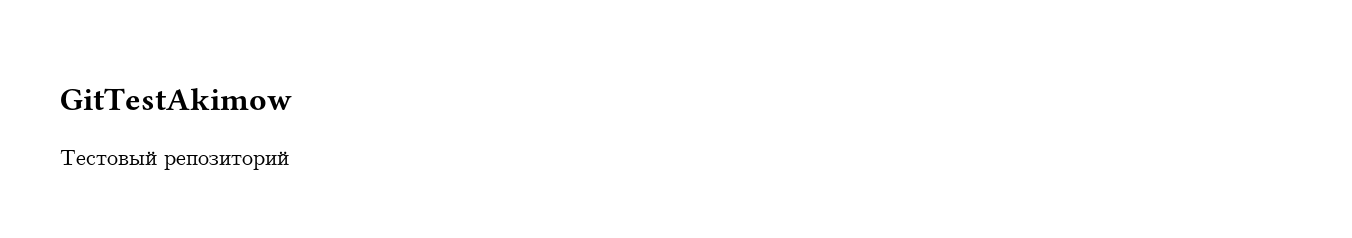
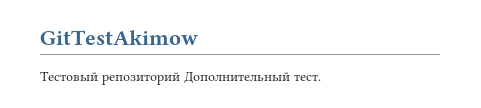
(289, 160) none -> [184,71,321,84] Дополнительный тест.

